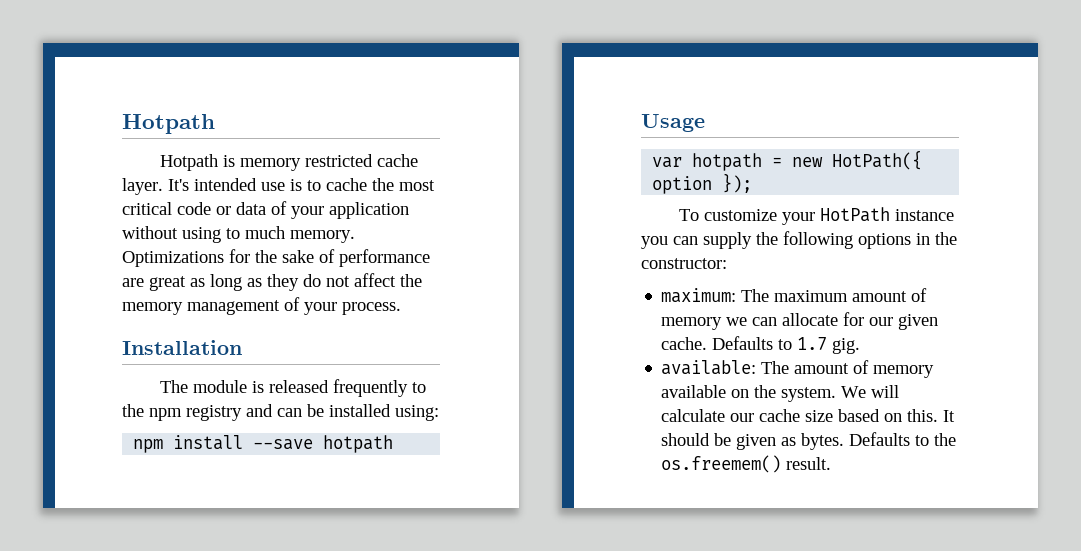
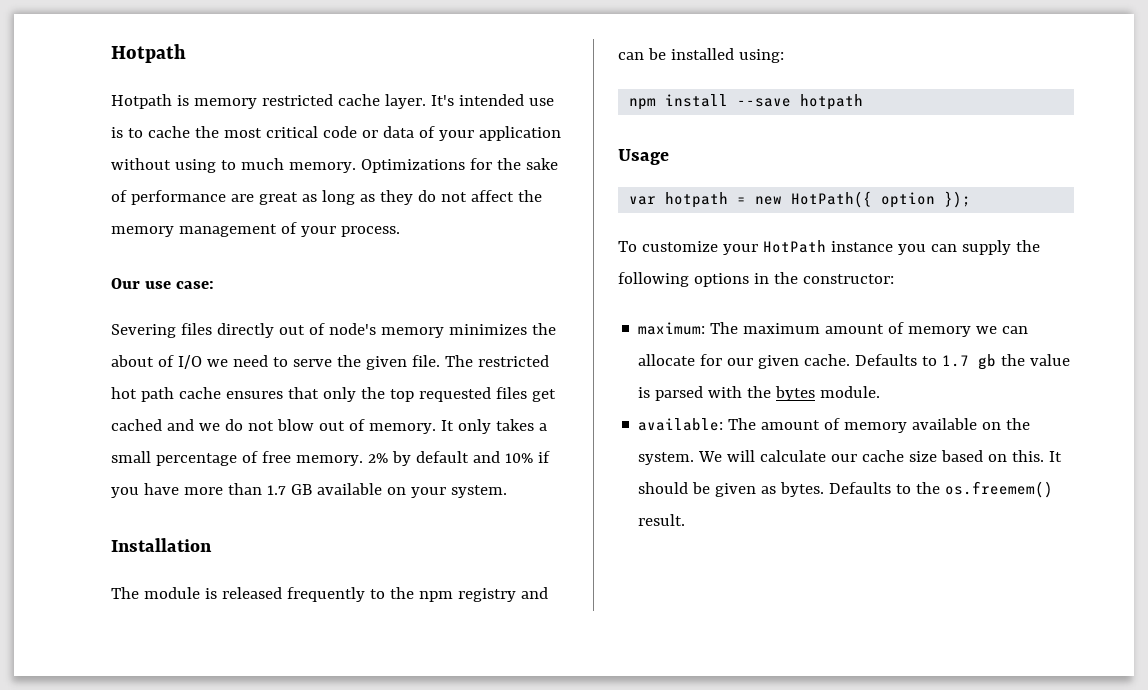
(401, 308) none -> [111,278,214,289] [111,323,556,338] [111,355,549,370] [111,387,556,402] [111,419,547,434] [111,451,550,466] [111,483,507,498] // Our use case: // Severing files directly out of node's memory minimizes the about of I/O we need to serve the given file. The restricted hot path cache ensures that only the top requested files get cached and we do not blow out of memory. It only takes a small percentage of free memory. 2% by default and 10% if you have more than 1.7 GB available on your system.
[832,338,861,354] gig. -> [978,354,1071,370] [638,386,881,401] gb the value is parsed with the bytes module.

